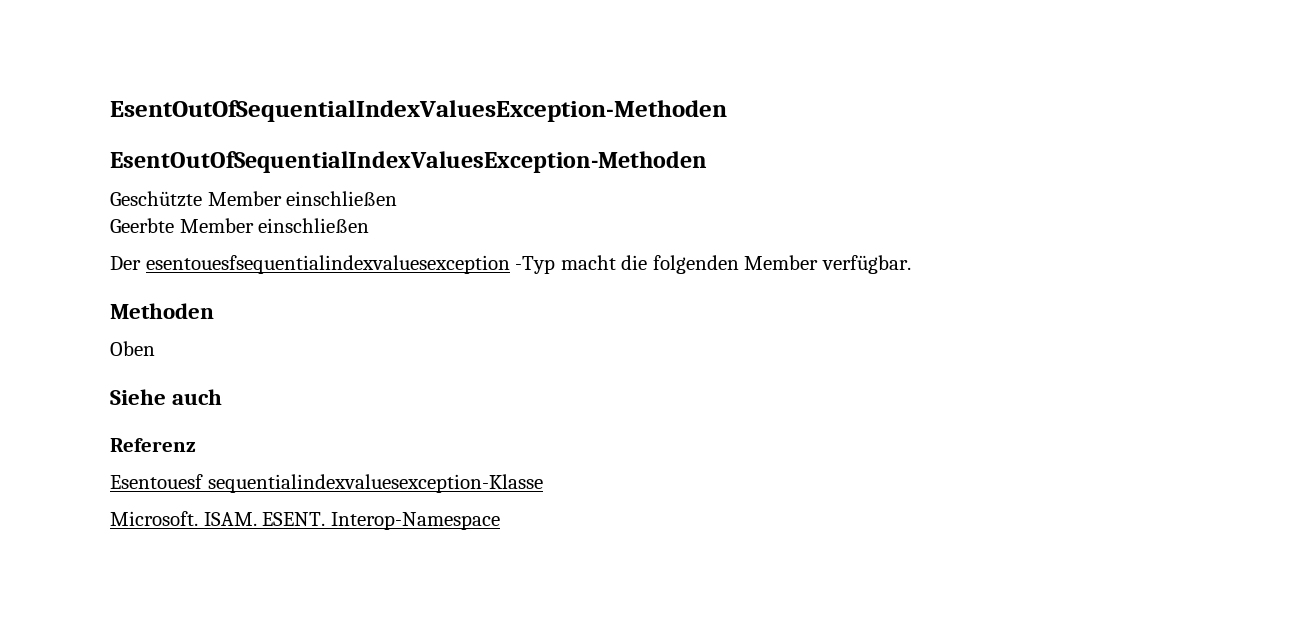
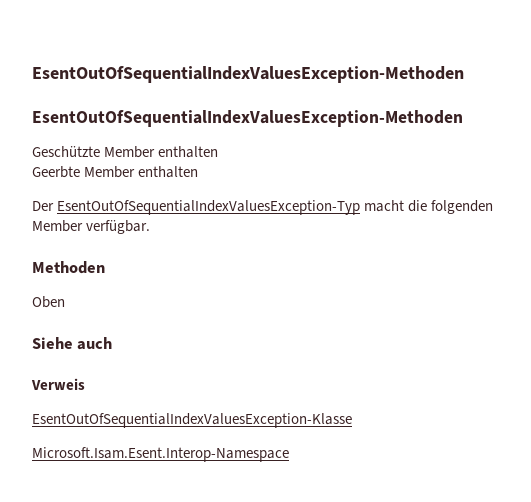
[286,191,398,206] einschließen -> [158,146,219,158] enthalten
[258,218,370,233] einschließen -> [138,166,199,178] enthalten
[145,255,556,274] esentouesfsequentialindexvaluesexception -Typ -> [57,200,361,215] EsentOutOfSequentialIndexValuesException-Typ
[110,438,196,452] [110,474,543,493] [110,511,500,530] Referenz // Esentouesf sequentialindexvaluesexception-Klasse // Microsoft. ISAM. ESENT. Interop-Namespace -> [31,378,85,390] [32,413,352,428] [32,447,289,462] Verweis // EsentOutOfSequentialIndexValuesException-Klasse // Microsoft.Isam.Esent.Interop-Namespace

